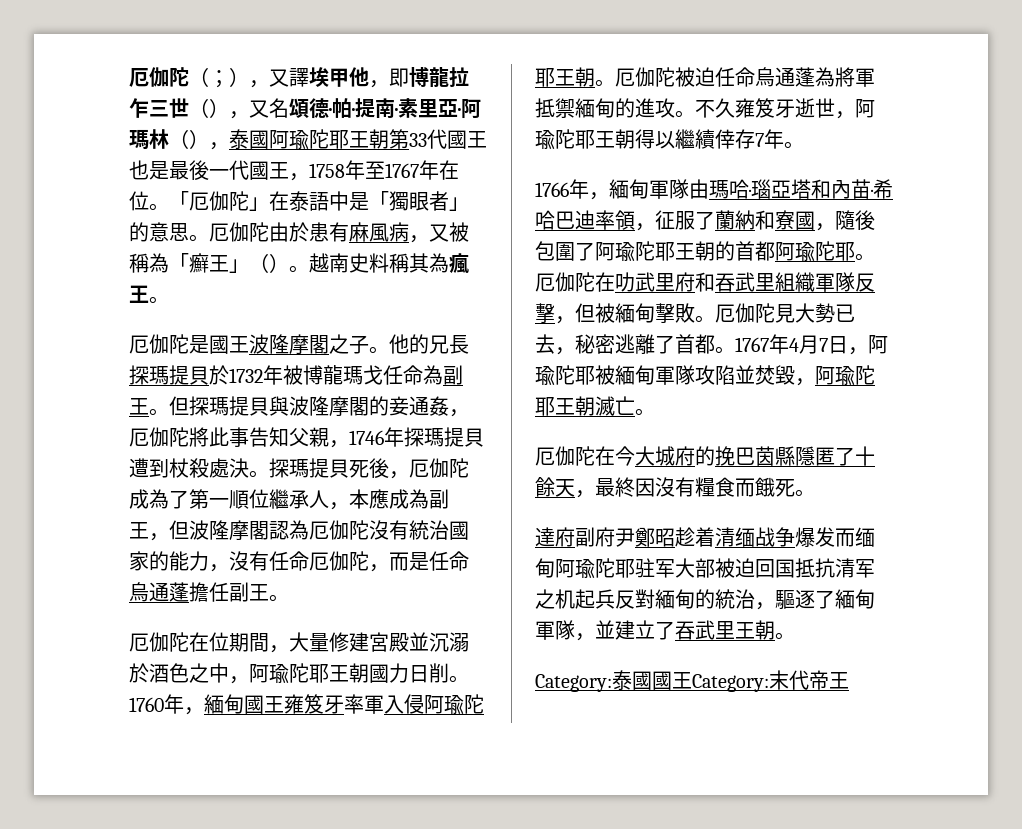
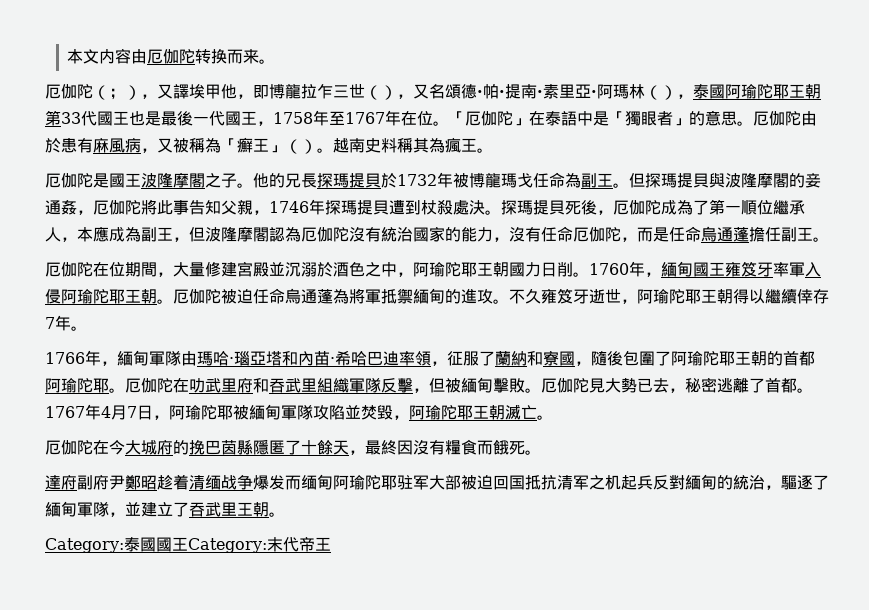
(129, 77) none -> [67,48,276,64] 本文内容由厄伽陀转换而来。 //

